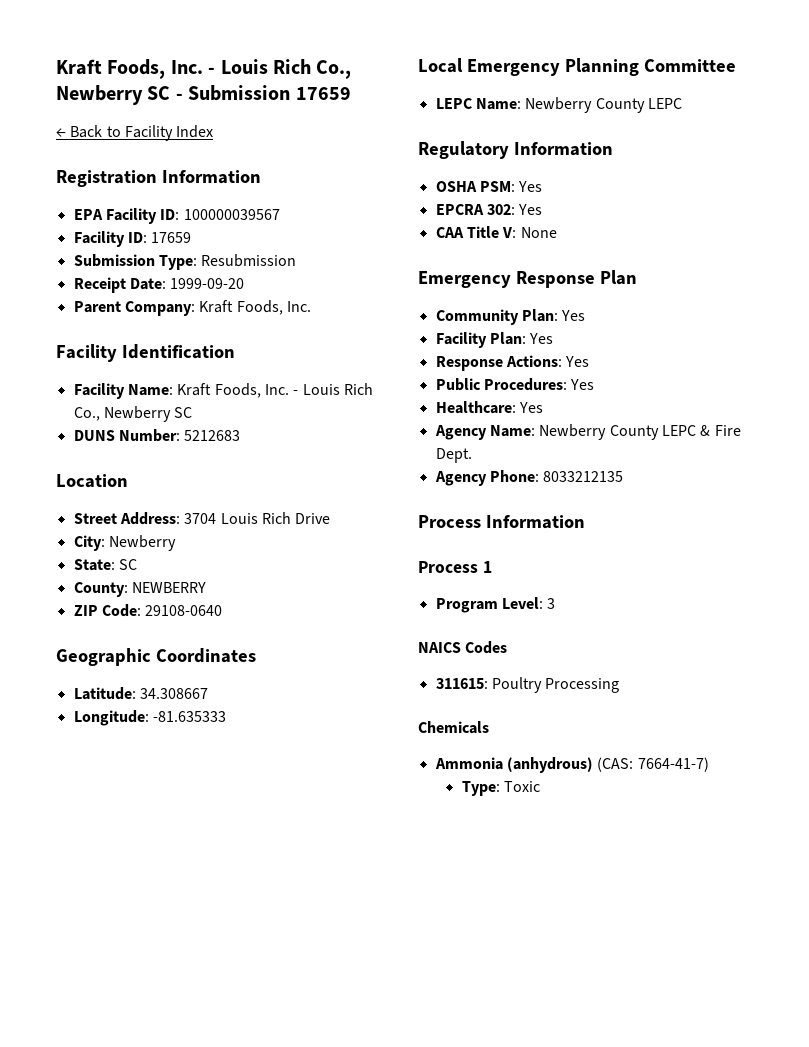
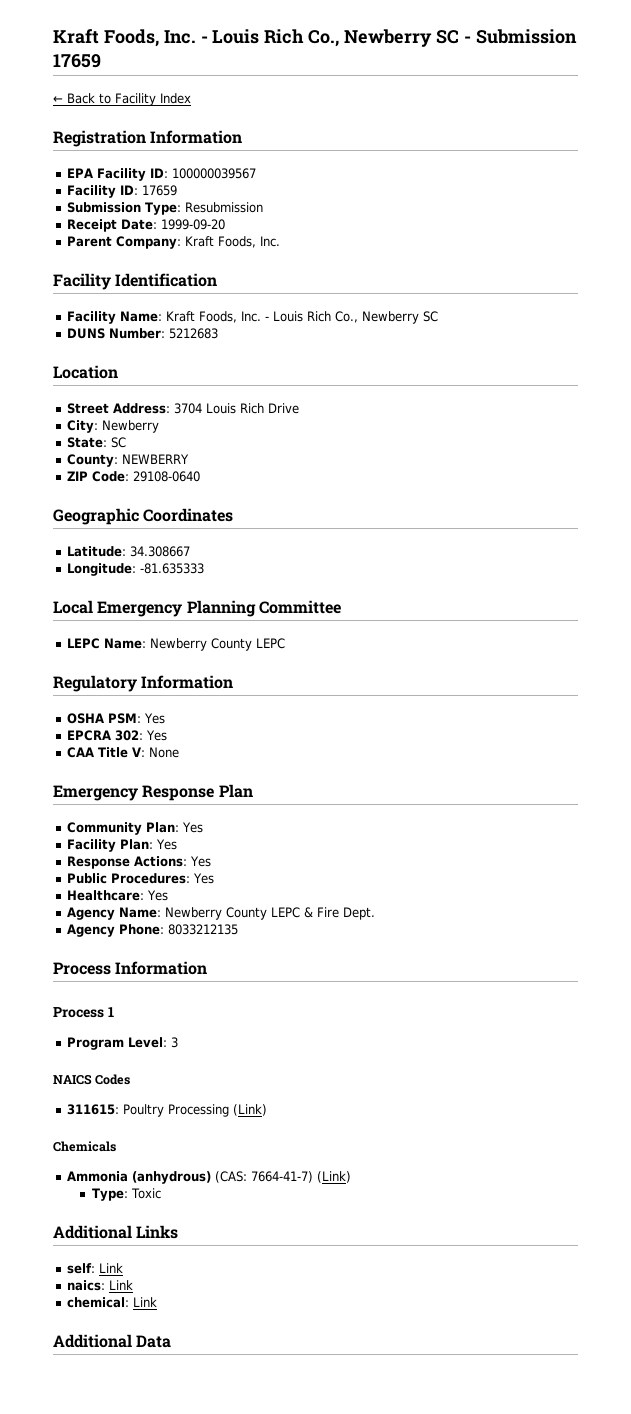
(620, 685) none -> [232,1104,267,1116] (Link)
(709, 764) none -> [316,1171,351,1183] (Link)
(541, 786) none -> [53,1225,179,1239] [66,1263,123,1274] [66,1280,133,1291] [66,1297,157,1308] [53,1334,172,1348] // Additional Links // self: Link // naics: Link // chemical: Link // Additional Data

